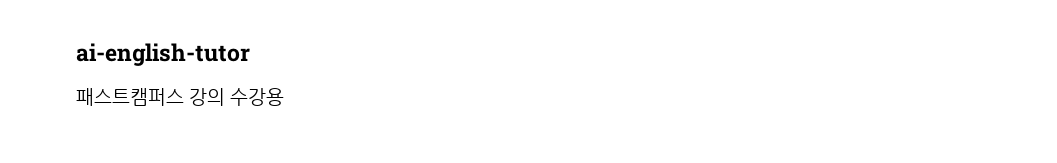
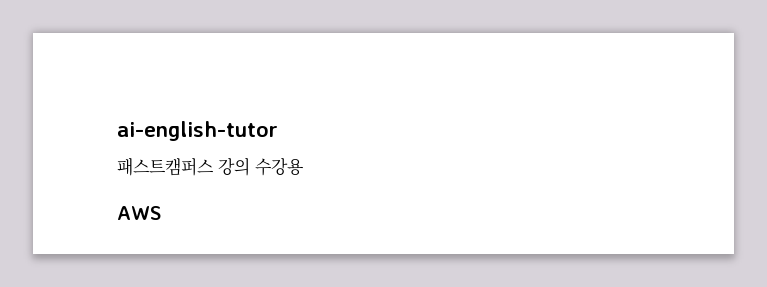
(284, 97) none -> [117,206,161,220] // AWS

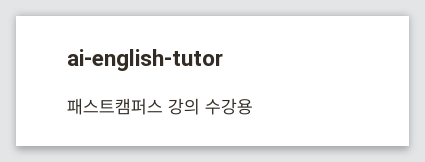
[117,206,161,220] // AWS -> (253, 106) none

